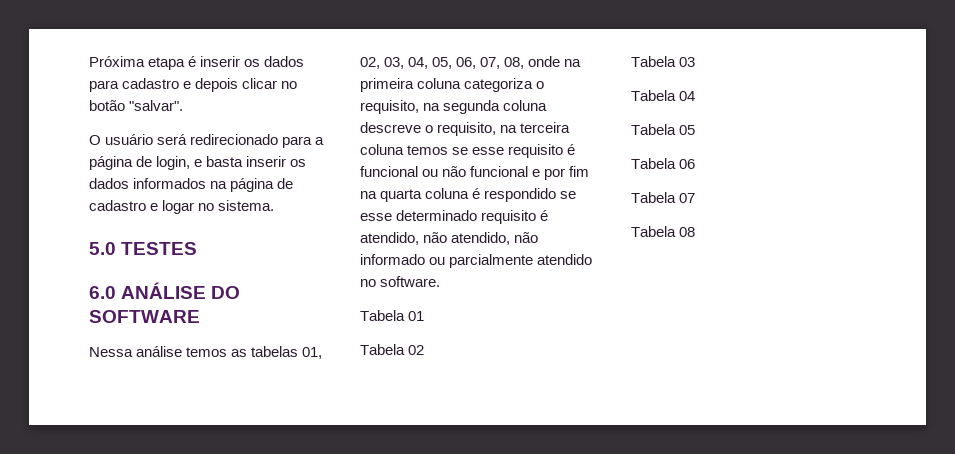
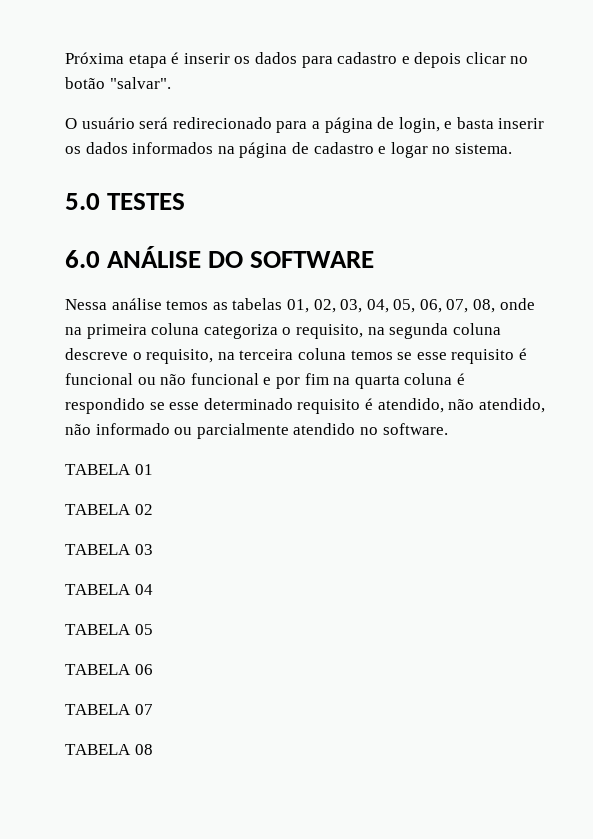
[360,310,405,321] Tabela -> [65,464,131,475] TABELA
[360,344,405,355] Tabela -> [65,504,131,515] TABELA
[631,56,676,67] Tabela -> [65,544,131,555] TABELA
[631,90,676,101] Tabela -> [65,584,131,595] TABELA
[631,124,676,135] Tabela -> [65,624,131,635] TABELA
[631,158,676,169] Tabela -> [65,664,131,675] TABELA
[631,192,676,203] Tabela -> [65,704,131,715] TABELA
[631,226,676,237] Tabela -> [65,744,131,755] TABELA

